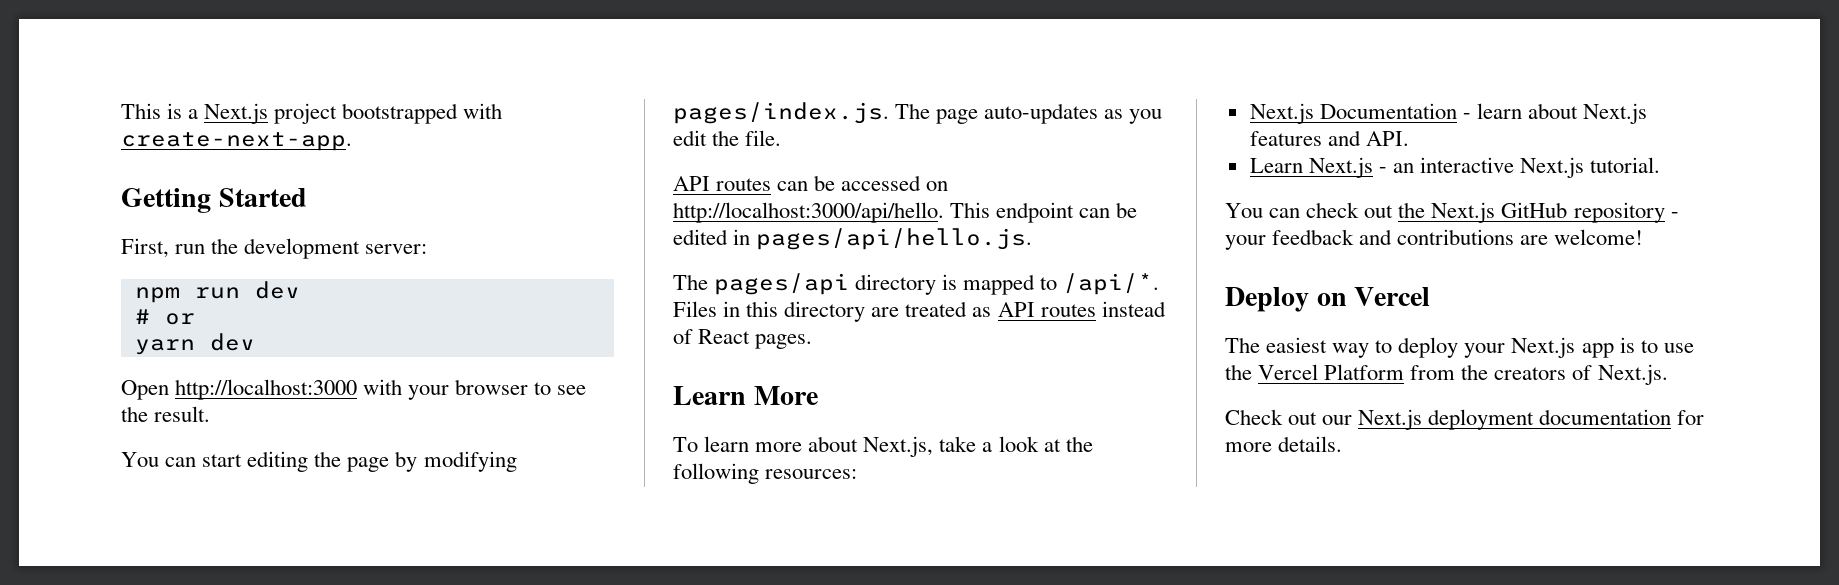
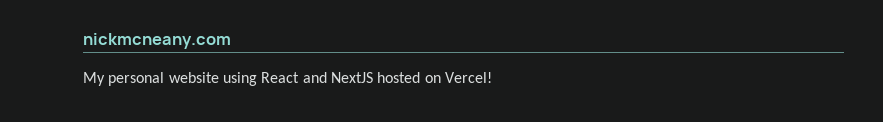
[121,103,503,124] [121,132,352,151] [121,188,307,213] [121,238,428,259] [134,281,300,303] [134,309,195,325] [134,333,255,355] [121,379,587,400] [121,406,211,422] [121,451,517,472] [673,102,1163,124] [673,130,782,146] [673,175,949,191] [673,202,1138,223] [673,228,1033,250] [673,273,1160,295] [673,301,1166,322] [673,329,813,349] [673,386,818,405] [673,436,1093,457] [673,463,858,484] [1249,103,1648,124] [1249,130,1409,146] [1249,157,1661,178] [1225,202,1679,223] [1225,229,1644,250] [1225,287,1431,312] [1225,337,1694,358] [1225,364,1668,385] [1225,409,1705,430] [1225,436,1343,452] This is a Next.js project bootstrapped with create-next-app. // Getting Started // First, run the development server: // npm run dev // # or // yarn dev // Open http://localhost:3000 with your browser to see the result. // You can start editing the page by modifying pages/index.js. The page auto-updates as you edit the file. // API routes can be accessed on http://localhost:3000/api/hello. This endpoint can be edited in pages/api/hello.js. // The pages/api directory is mapped to /api/*. Files in this directory are treated as API routes instead of React pages. // Learn More // To learn more about Next.js, take a look at the following resources: // Next.js Documentation - learn about Next.js features and API. // Learn Next.js - an interactive Next.js tutorial. // You can check out the Next.js GitHub repository - your feedback and contributions are welcome! // Deploy on Vercel // The easiest way to deploy your Next.js app is to use the Vercel Platform from the creators of Next.js. // Check out our Next.js deployment documentation for more details. -> [83,33,231,49] [83,72,492,86] nickmcneany.com // My personal website using React and NextJS hosted on Vercel!

